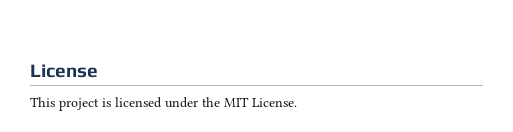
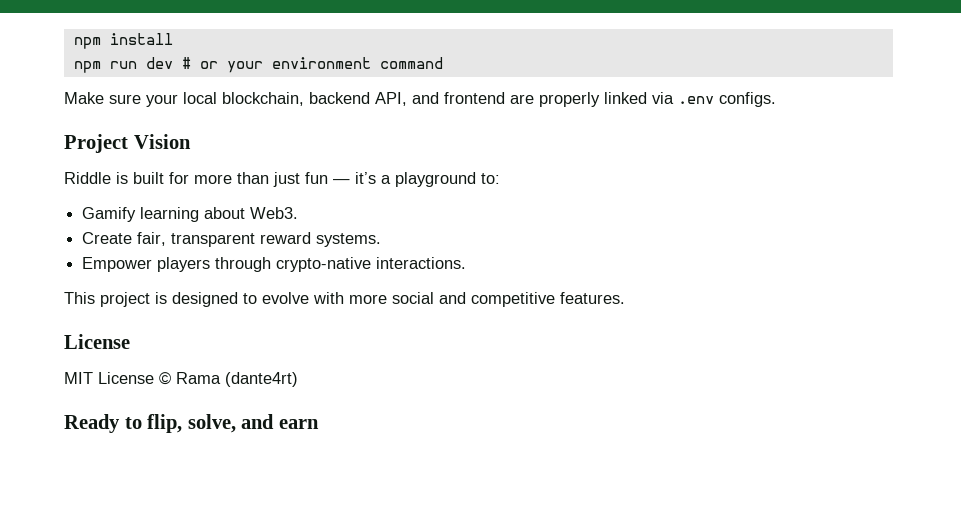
[30,64,98,78] [30,97,297,111] License // This project is licensed under the MIT License. -> [73,33,173,49] [73,57,443,73] [64,92,776,107] [64,134,191,153] [64,172,500,187] [82,207,299,222] [82,232,382,247] [82,257,467,272] [64,292,625,307] [64,334,130,349] [64,372,298,387] [64,414,319,433] npm install // npm run dev # or your environment command // Make sure your local blockchain, backend API, and frontend are properly linked via .env configs. // Project Vision // Riddle is built for more than just fun — it’s a playground to: // Gamify learning about Web3. // Create fair, transparent reward systems. // Empower players through crypto-native interactions. // This project is designed to evolve with more social and competitive features. // License // MIT License © Rama (dante4rt) // Ready to flip, solve, and earn

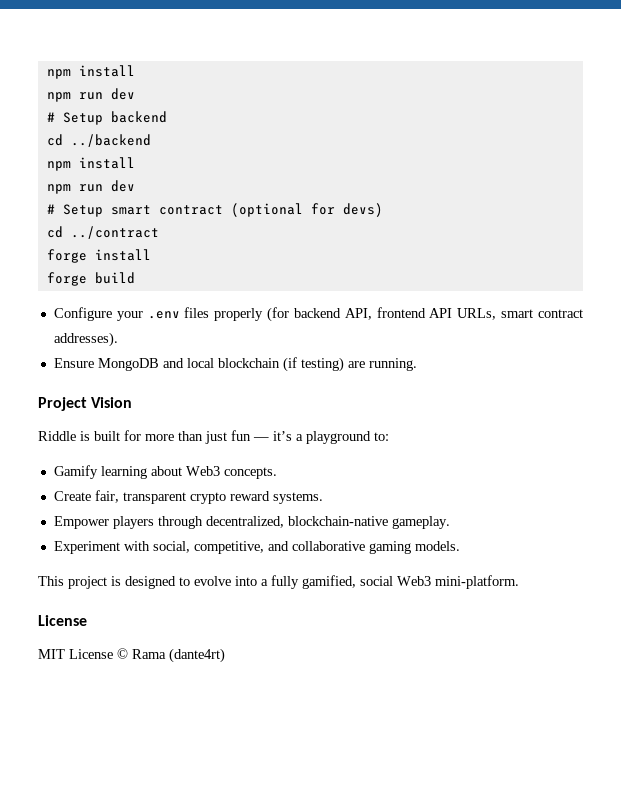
[73,33,173,49] [73,57,443,73] [64,92,776,107] npm install // npm run dev # or your environment command // Make sure your local blockchain, backend API, and frontend are properly linked via .env configs. -> [46,65,135,79] [46,88,135,102] [46,111,167,125] [46,134,151,147] [46,157,135,171] [46,180,135,194] [46,203,383,217] [46,226,159,239] [46,249,151,263] [46,272,135,286] [53,307,583,322] [53,332,118,347] [53,357,417,372] npm install // npm run dev // # Setup backend // cd ../backend // npm install // npm run dev // # Setup smart contract (optional for devs) // cd ../contract // forge install // forge build // Configure your .env files properly (for backend API, frontend API URLs, smart contract addresses). // Ensure MongoDB and local blockchain (if testing) are running.
[250,207,299,219] Web3. -> [185,466,277,479] Web3 concepts.
(256, 240) none -> [189,492,226,504] crypto
[276,257,467,272] crypto-native interactions. -> [205,516,450,529] [53,541,460,554] decentralized, blockchain-native gameplay. // Experiment with social, competitive, and collaborative gaming models.
[313,292,625,307] with more social and competitive features. -> [235,575,519,589] into a fully gamified, social Web3 mini-platform.
[64,414,319,433] // Ready to flip, solve, and earn -> (225, 655) none

